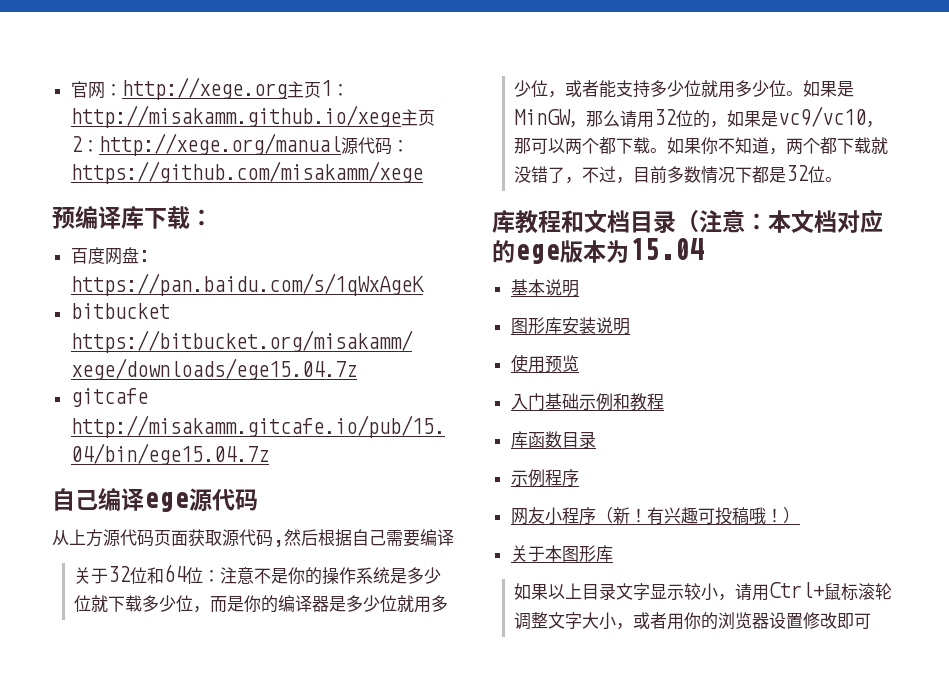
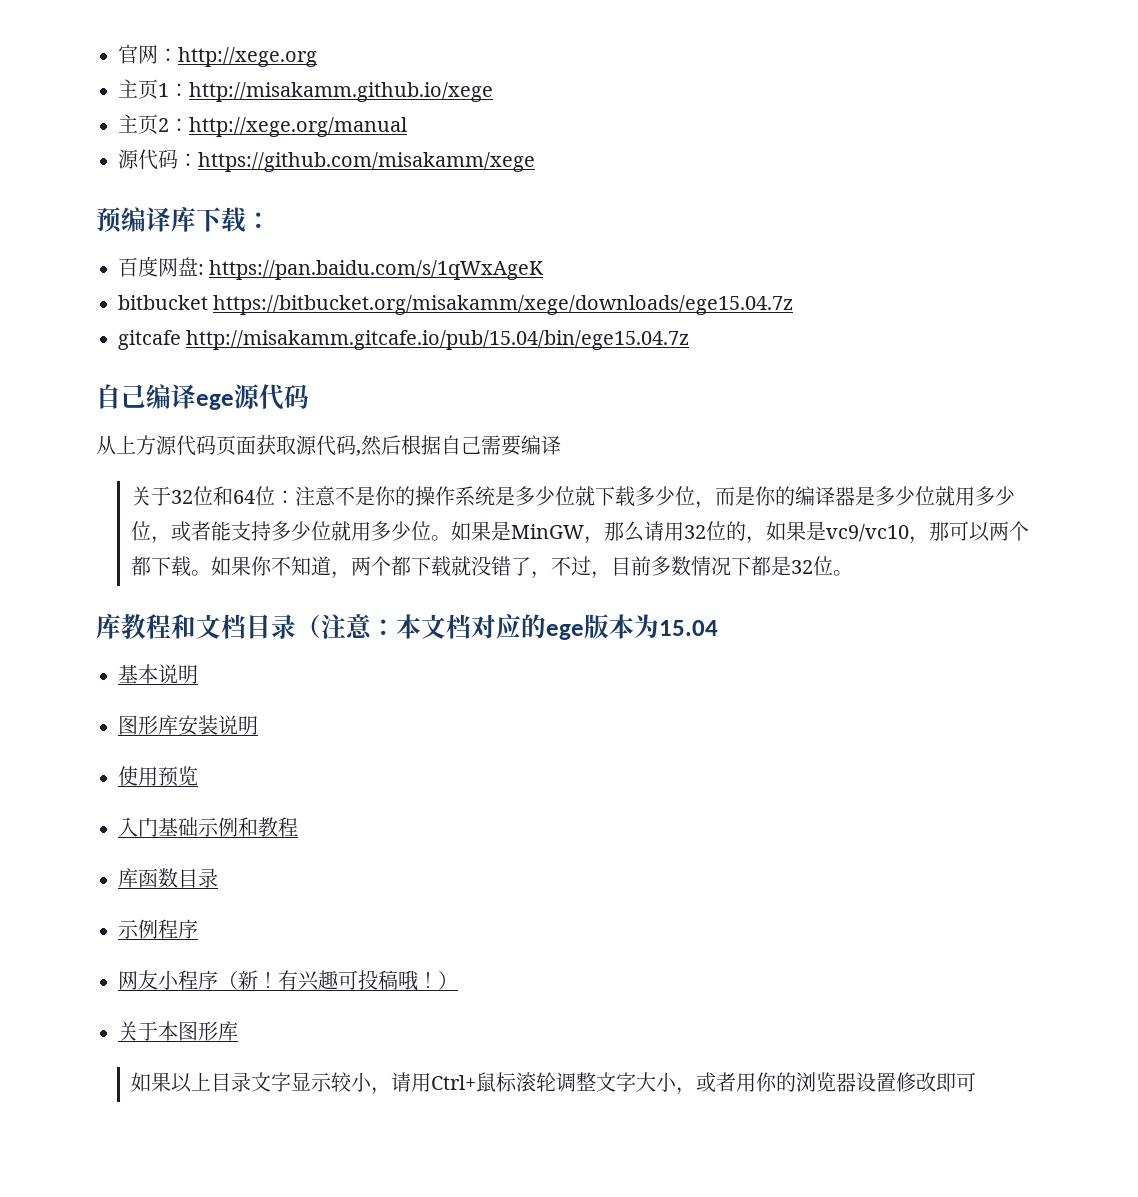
(287, 88) none -> (317, 57) //
(401, 116) none -> (493, 92) //
(341, 144) none -> (407, 127) //

